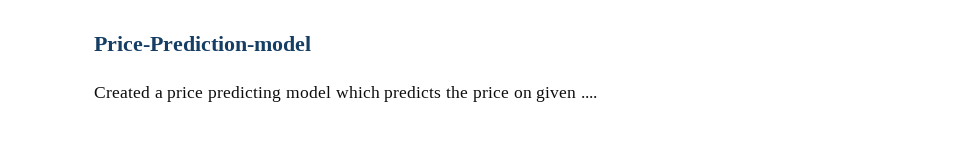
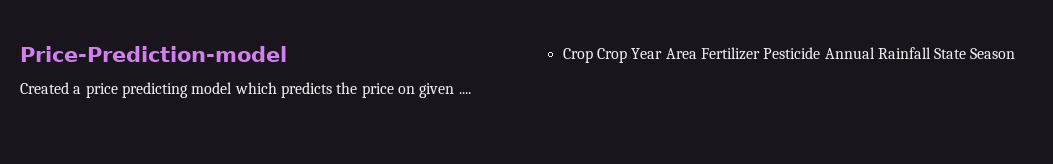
(597, 97) none -> [562,47,1016,63] // Crop Crop Year Area Fertilizer Pesticide Annual Rainfall State Season

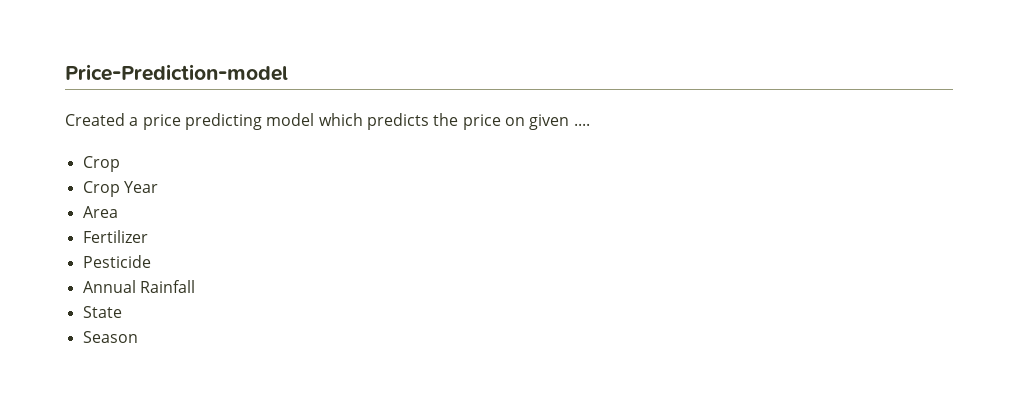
(593, 55) none -> (120, 164) //
(663, 53) none -> (158, 187) //
(697, 53) none -> (118, 212) //
(760, 53) none -> (148, 236) //
(821, 53) none -> (151, 261) //
(931, 53) none -> (195, 286) //
(967, 53) none -> (122, 312) //

